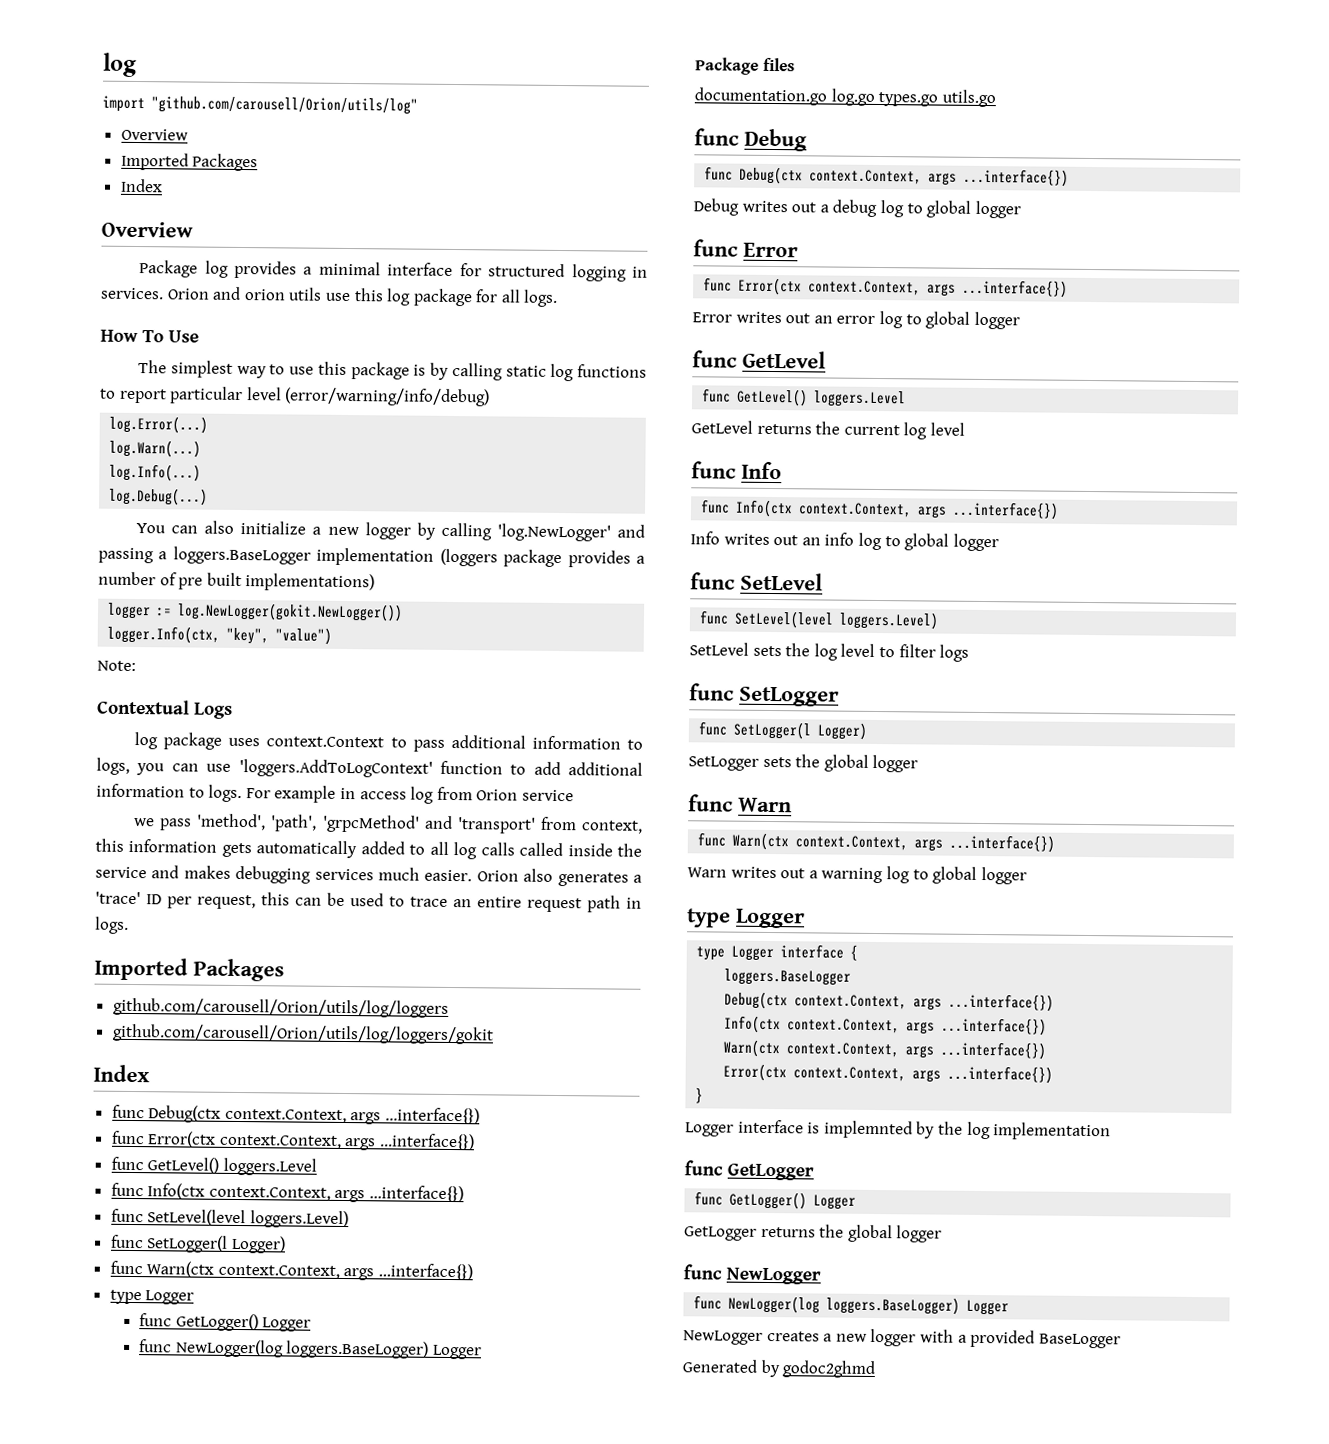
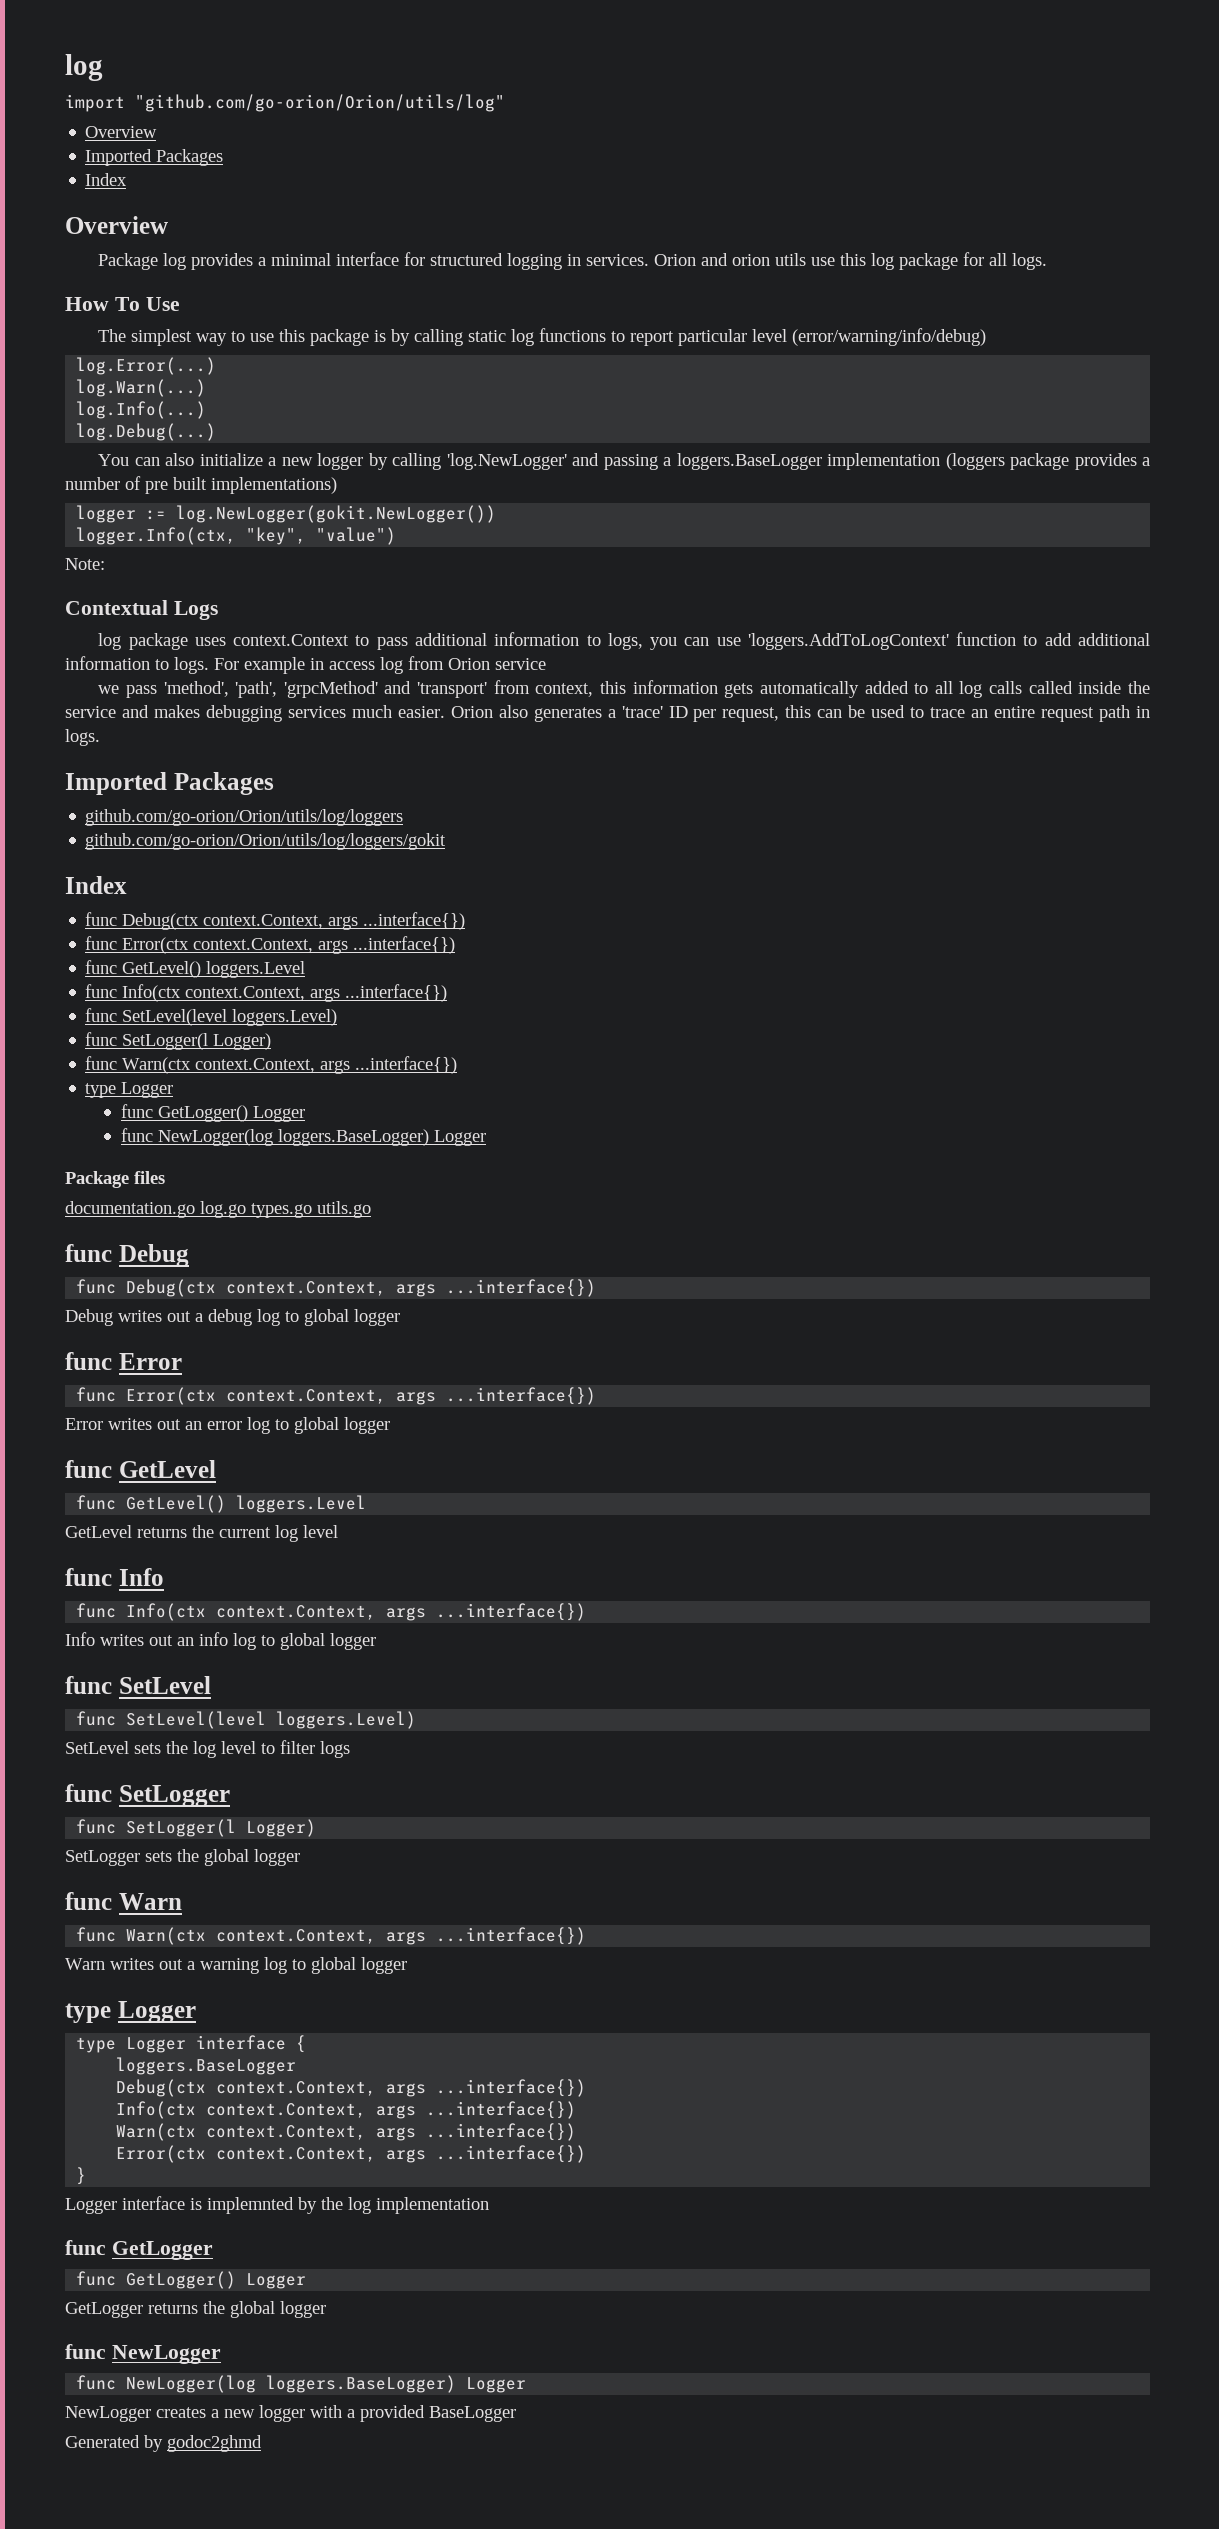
[151,96,418,115] "github.com/carousell/Orion/utils/log" -> [135,94,505,112] "github.com/go-orion/Orion/utils/log"
[112,997,449,1018] [111,1023,494,1045] github.com/carousell/Orion/utils/log/loggers // github.com/carousell/Orion/utils/log/loggers/gokit -> [85,809,404,826] [85,833,447,850] github.com/go-orion/Orion/utils/log/loggers // github.com/go-orion/Orion/utils/log/loggers/gokit

